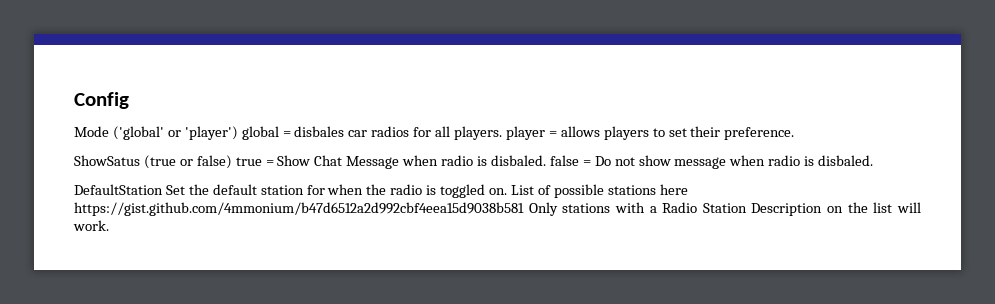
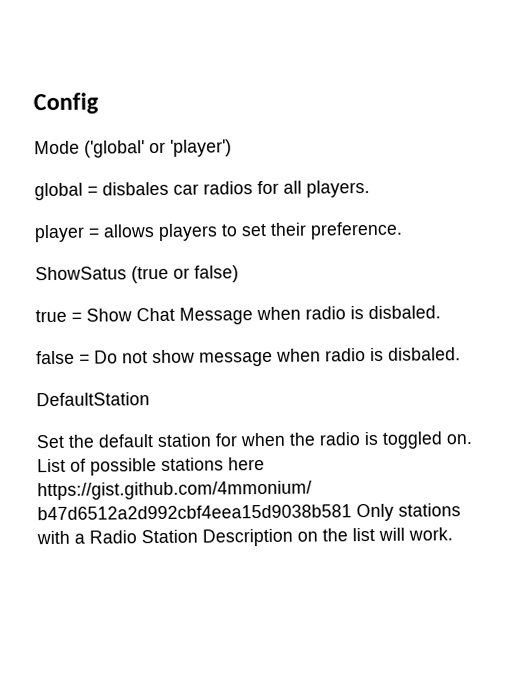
(238, 133) none -> (232, 148) //
(503, 133) none -> (370, 188) //
(232, 162) none -> (239, 274) //
(546, 160) none -> (441, 312) //
(163, 189) none -> (150, 399) //

